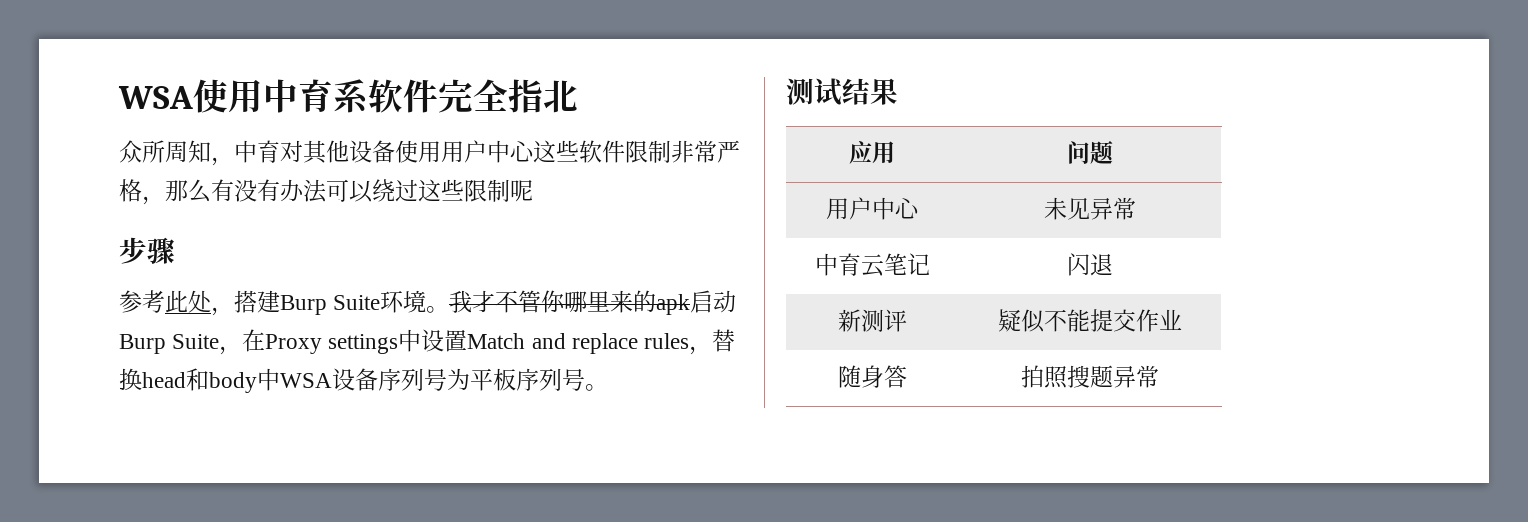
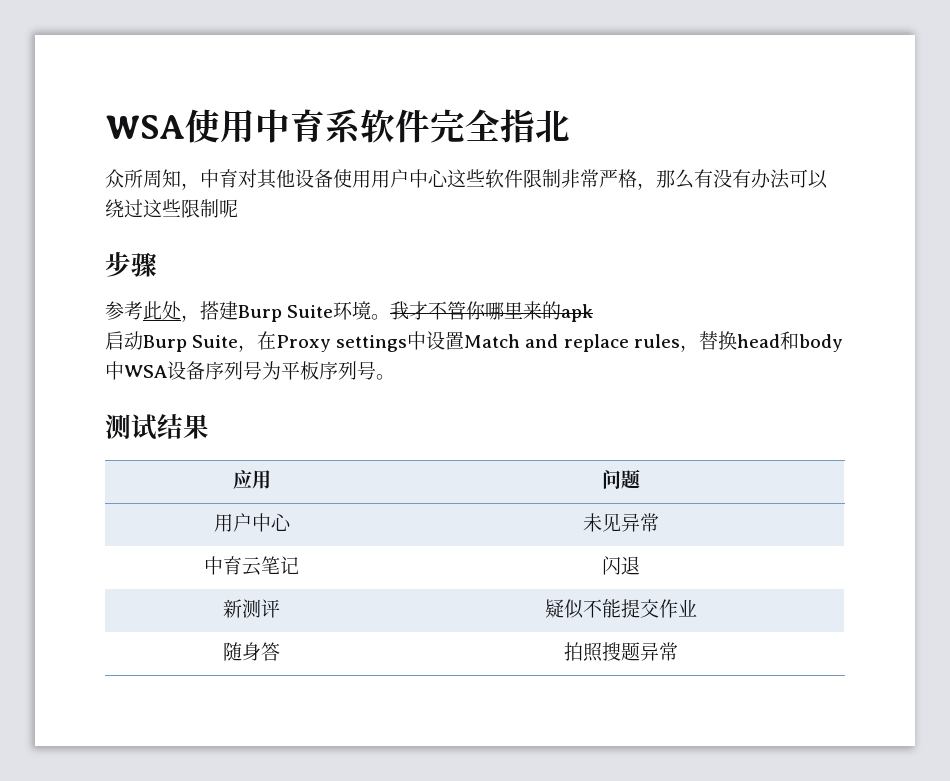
(691, 304) none -> (594, 313) //

